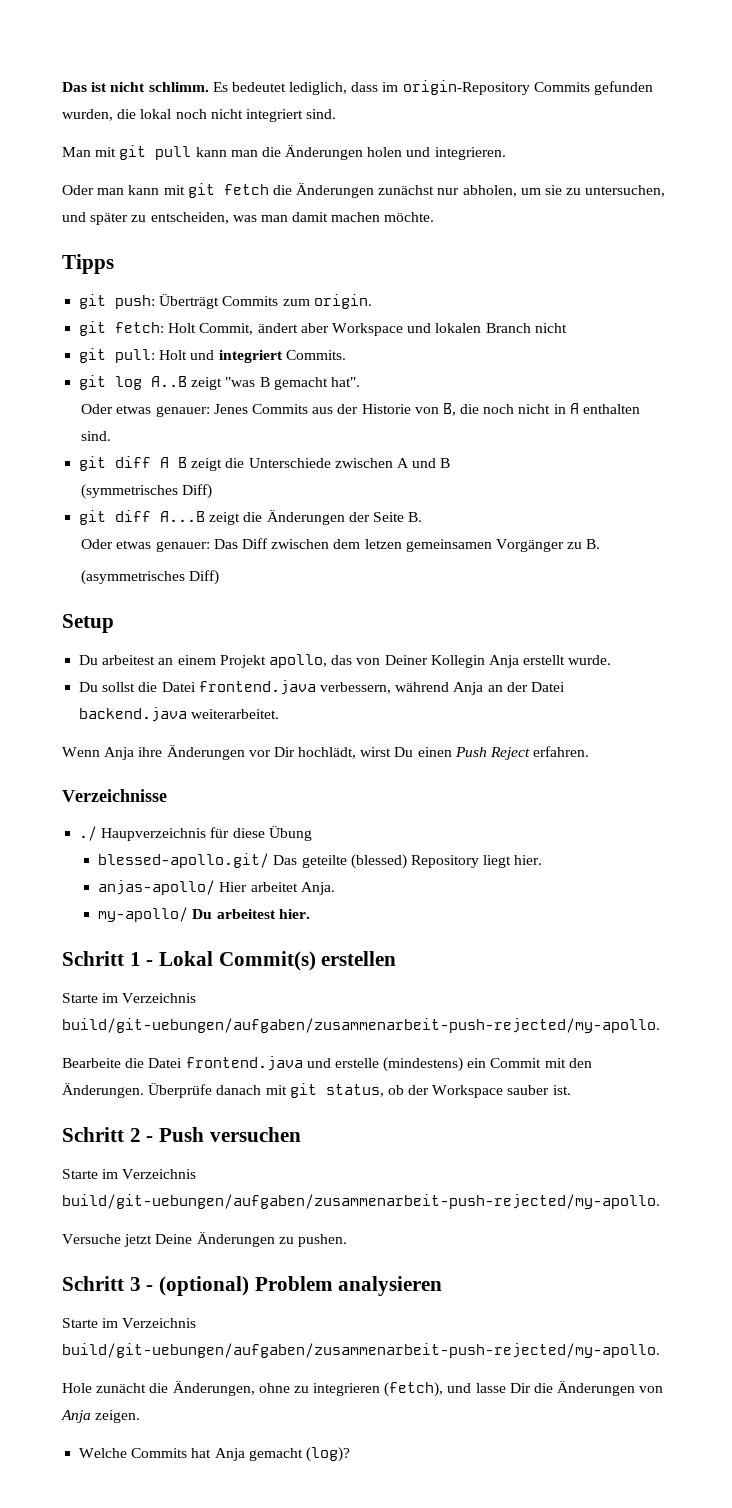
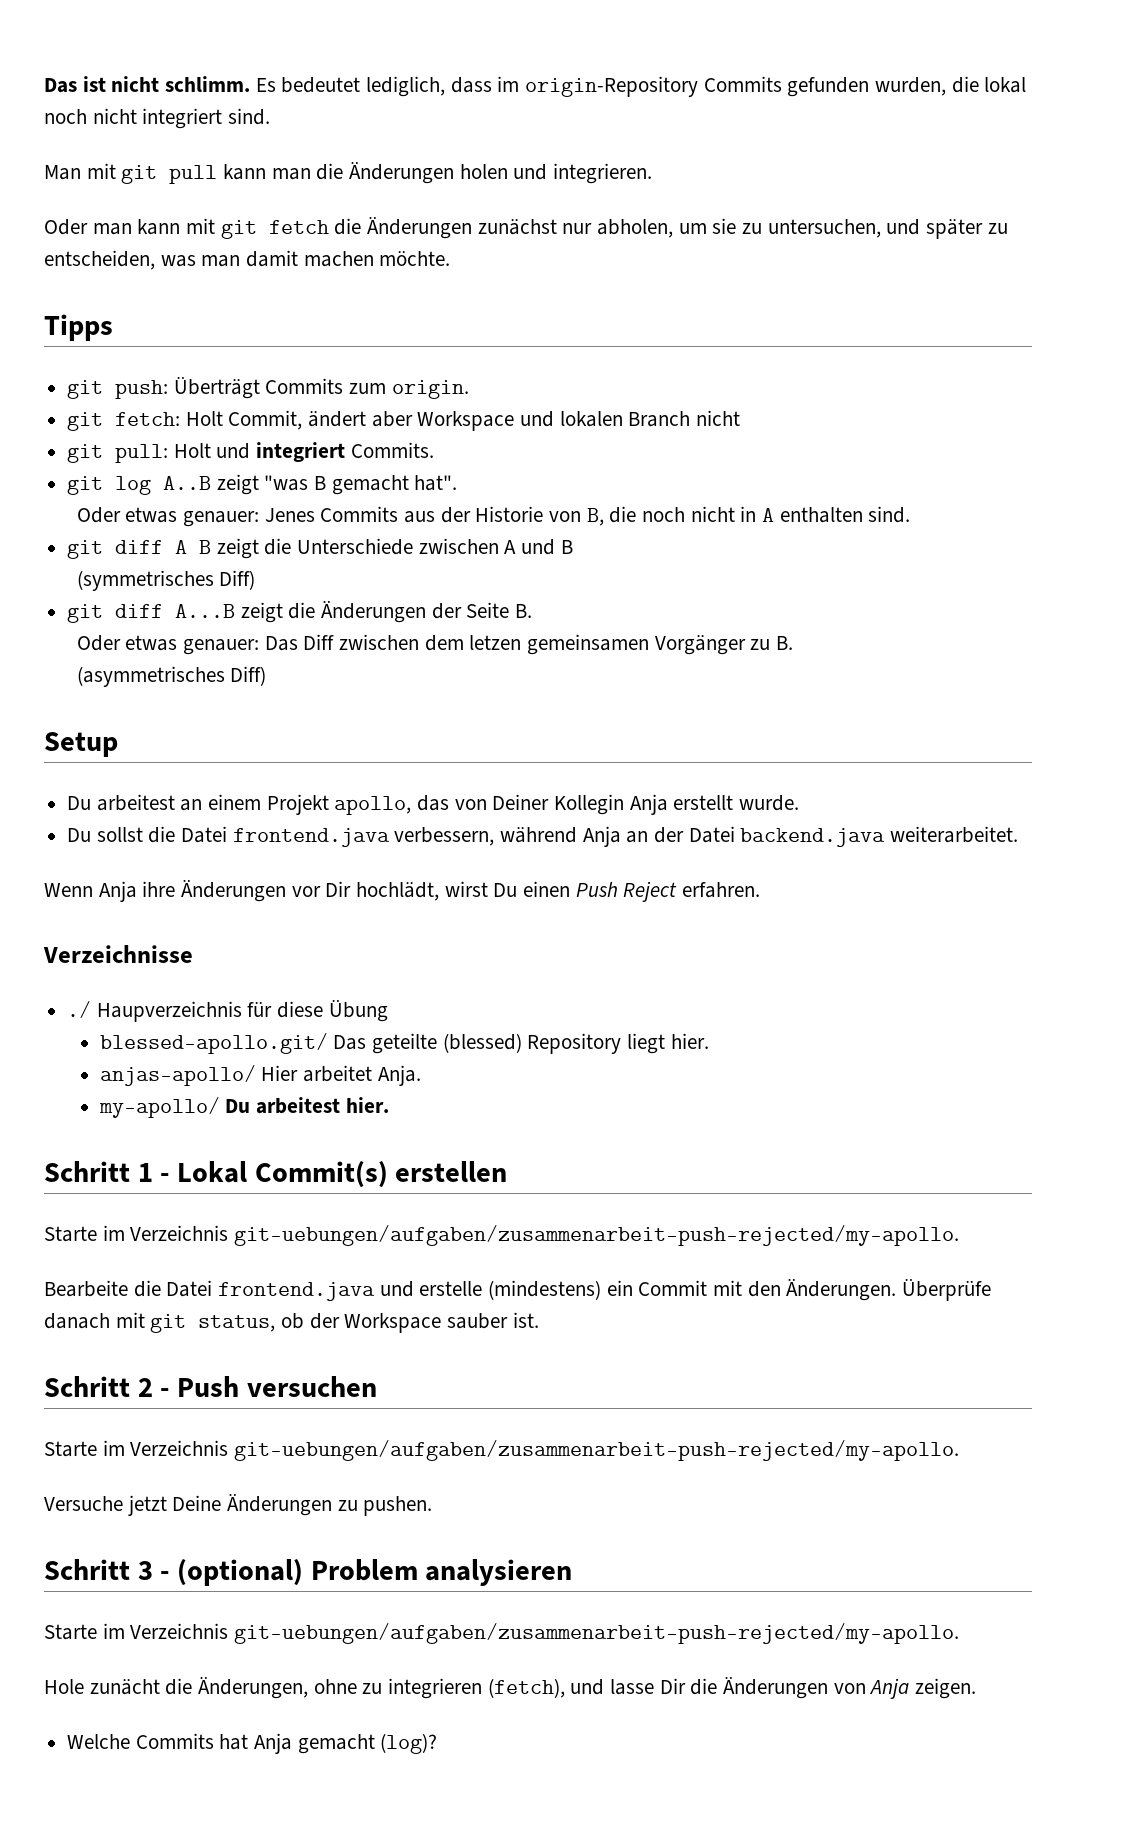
[62,1018,660,1033] build/git-uebungen/aufgaben/zusammenarbeit-push-rejected/my-apollo. -> [234,1225,960,1246] git-uebungen/aufgaben/zusammenarbeit-push-rejected/my-apollo.
[62,1194,660,1209] build/git-uebungen/aufgaben/zusammenarbeit-push-rejected/my-apollo. -> [234,1440,960,1461] git-uebungen/aufgaben/zusammenarbeit-push-rejected/my-apollo.
[62,1343,660,1358] build/git-uebungen/aufgaben/zusammenarbeit-push-rejected/my-apollo. -> [234,1623,960,1644] git-uebungen/aufgaben/zusammenarbeit-push-rejected/my-apollo.

